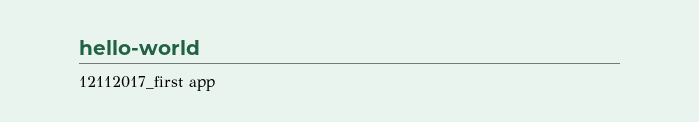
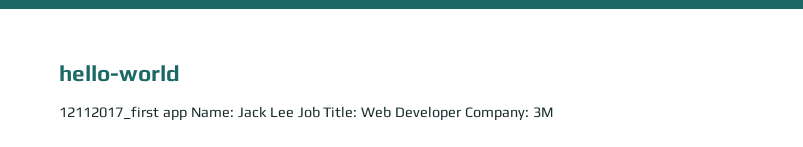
(215, 85) none -> [190,106,554,121] Name: Jack Lee Job Title: Web Developer Company: 3M

